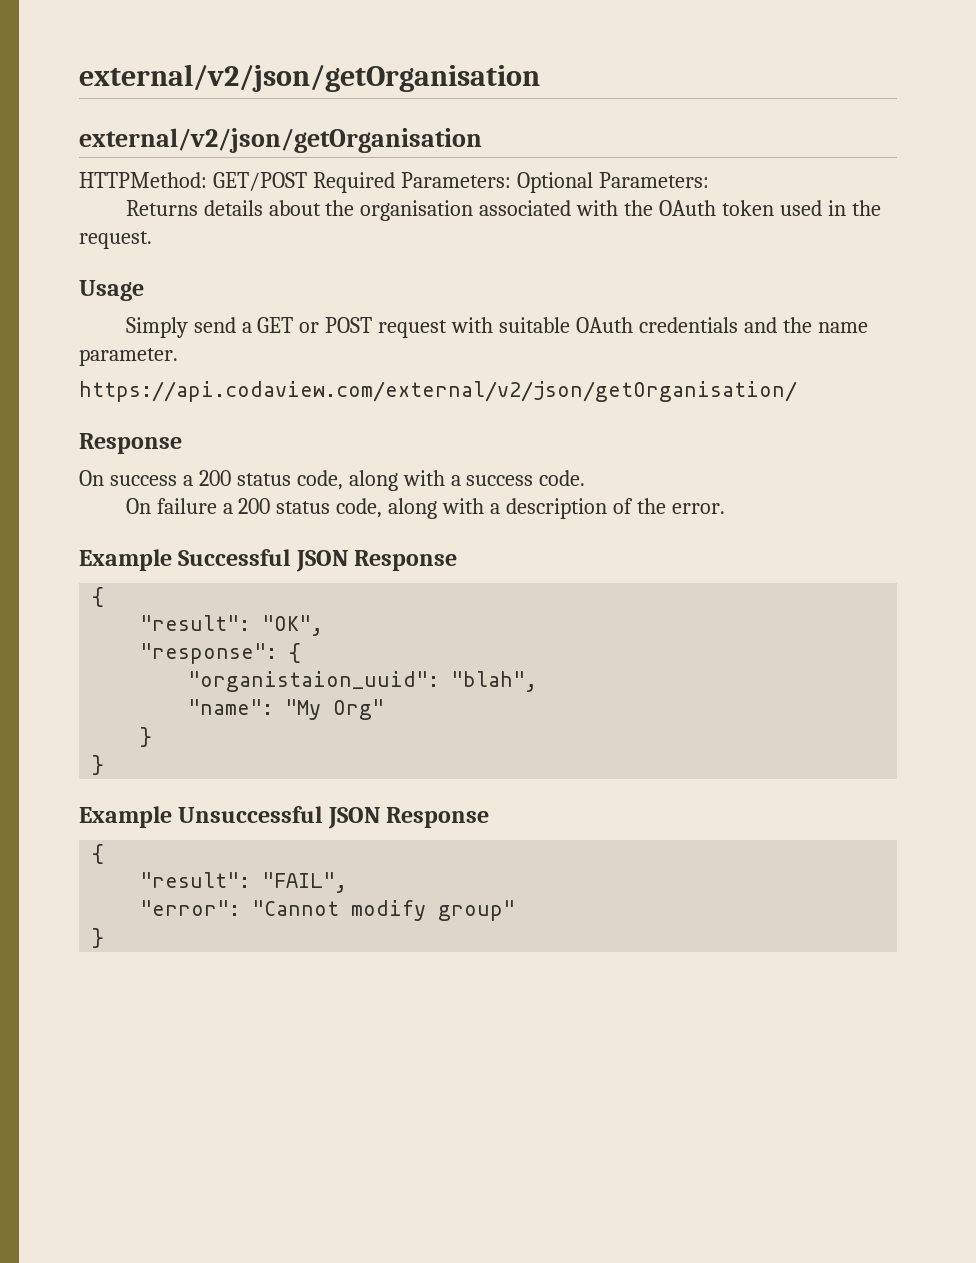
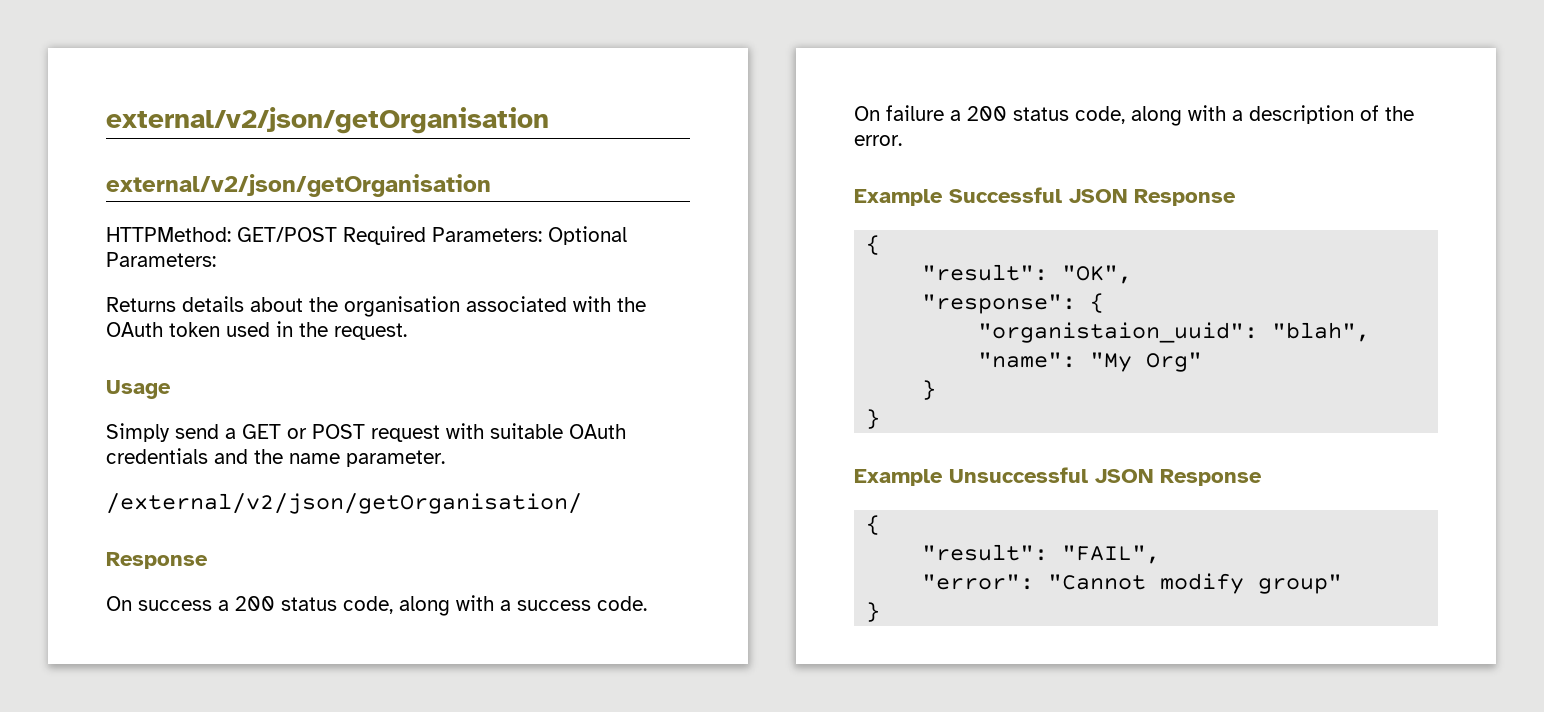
[79,381,797,402] https://api.codaview.com/external/v2/json/getOrganisation/ -> [106,493,582,514] /external/v2/json/getOrganisation/

